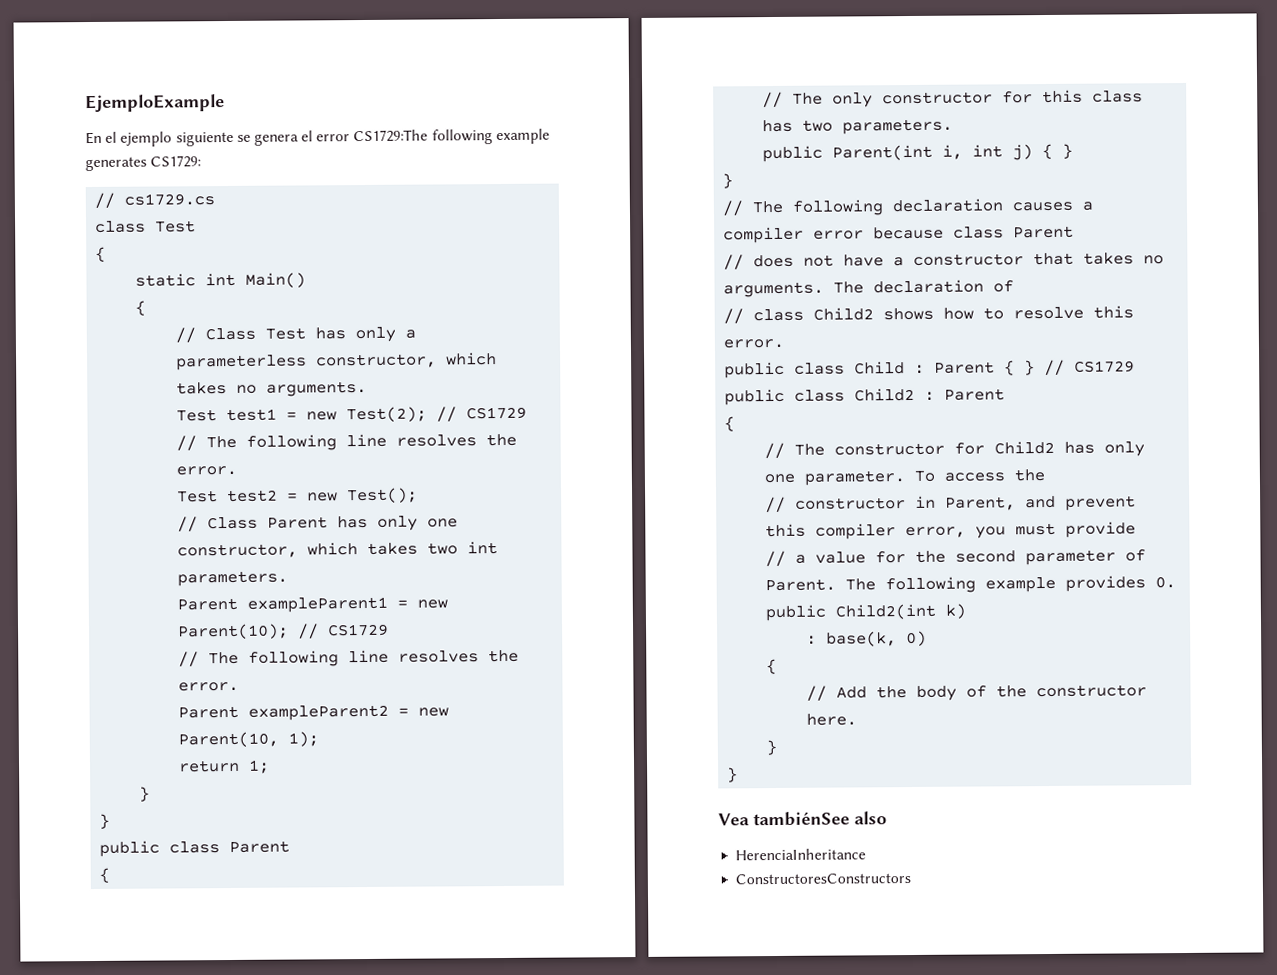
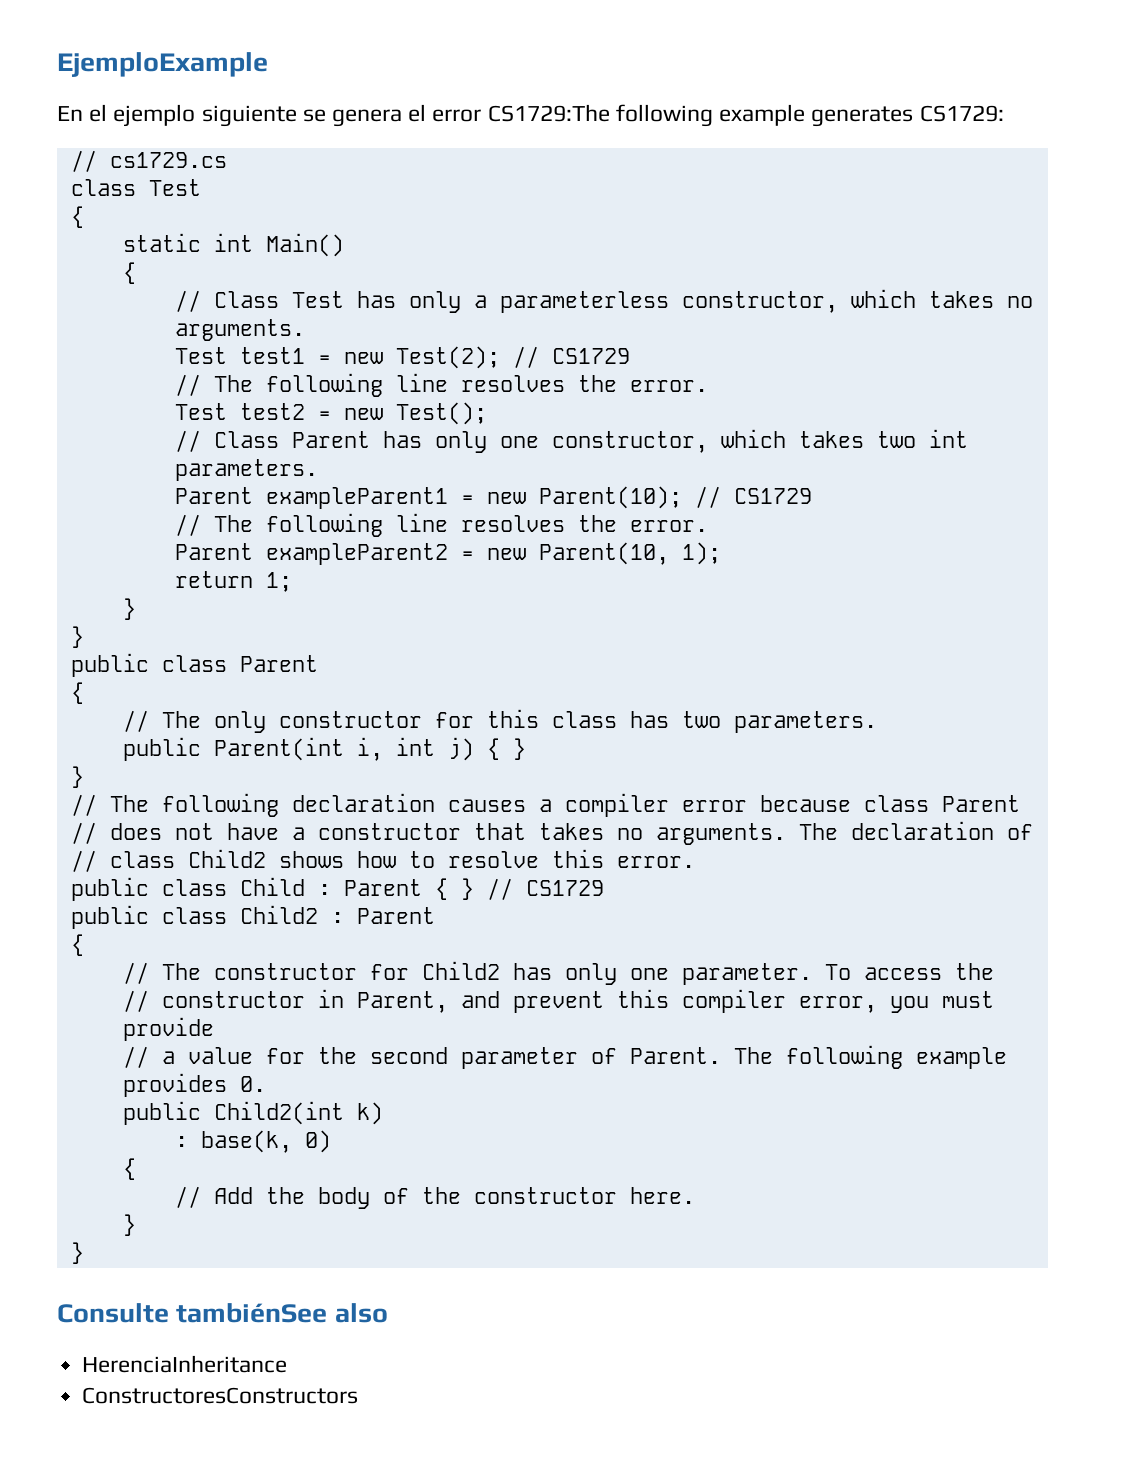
[718,813,750,826] Vea -> [57,1303,169,1323] Consulte

